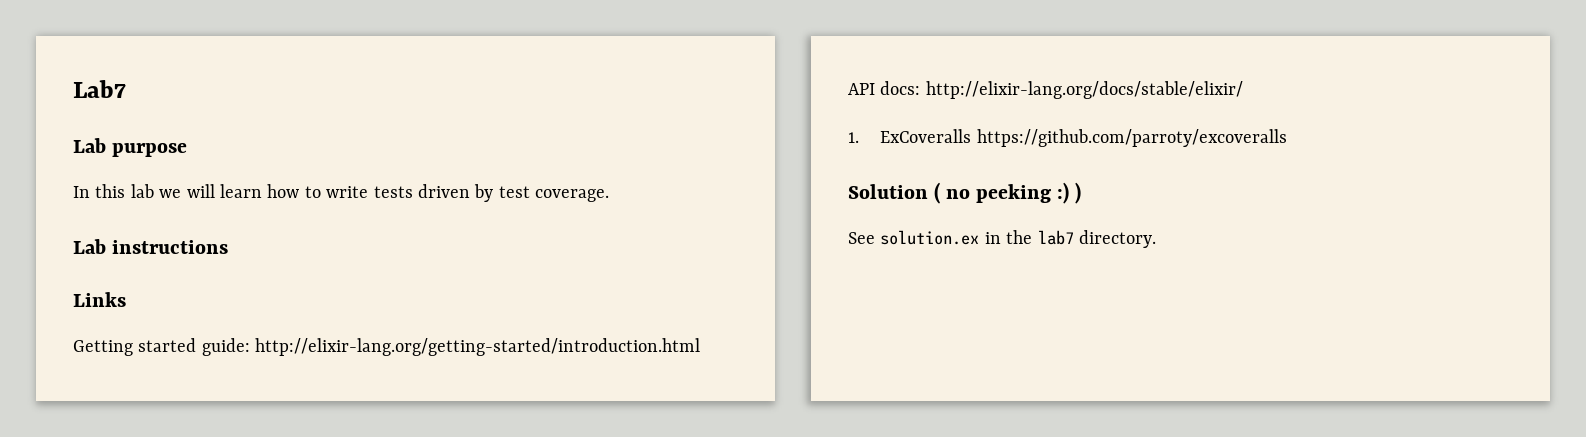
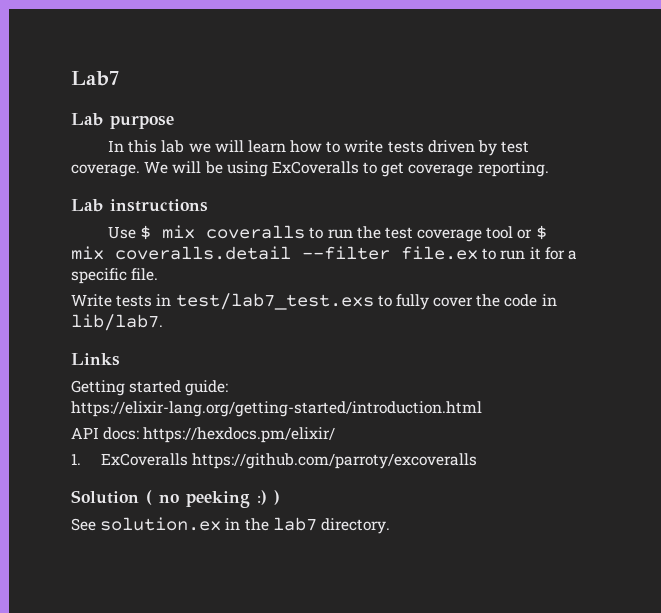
[73,239,229,254] // Lab instructions -> [144,161,549,177] [71,199,208,212] [107,225,547,242] [71,246,577,260] [71,268,159,284] [71,293,557,310] [71,314,163,331] We will be using ExCoveralls to get coverage reporting. // Lab instructions // Use $ mix coveralls to run the test coverage tool or $ mix coveralls.detail --filter file.ex to run it for a specific file. // Write tests in test/lab7_test.exs to fully cover the code in lib/lab7.
[255,338,701,356] http://elixir-lang.org/getting-started/introduction.html -> [71,401,482,417] https://elixir-lang.org/getting-started/introduction.html
[925,81,1243,99] http://elixir-lang.org/docs/stable/elixir/ -> [143,427,336,443] https://hexdocs.pm/elixir/

